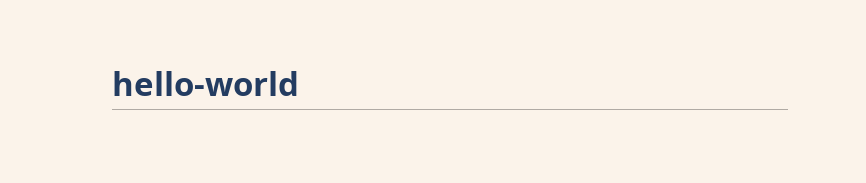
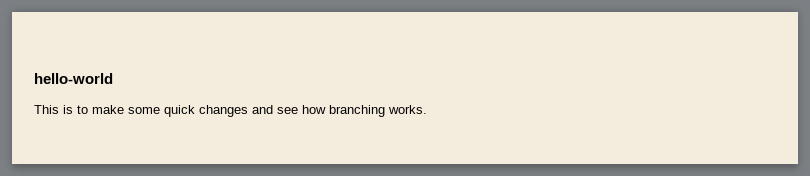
(299, 83) none -> [34,105,427,117] // This is to make some quick changes and see how branching works.

